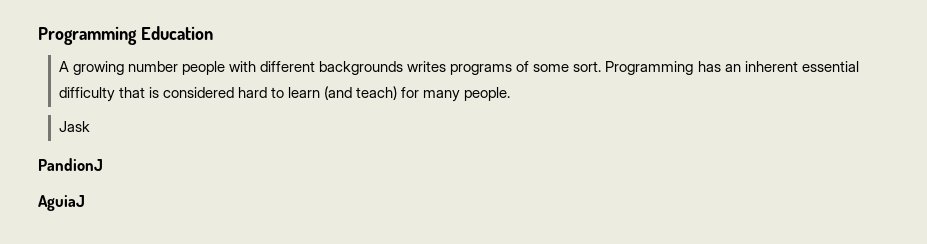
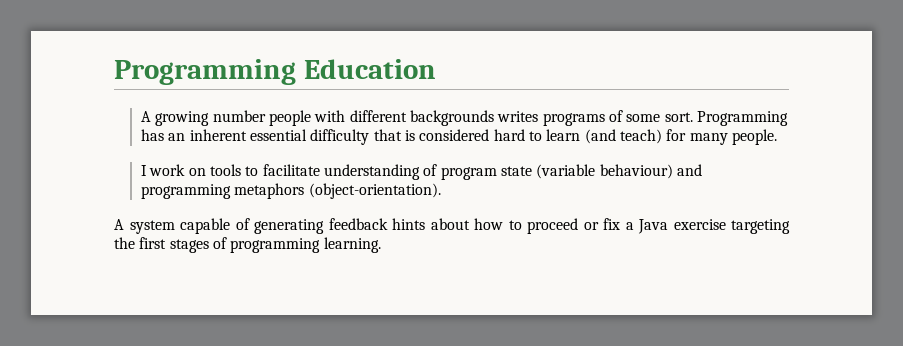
[58,121,90,132] [38,158,103,171] [38,195,85,211] Jask // PandionJ // AguiaJ -> [141,164,702,180] [141,183,441,199] [114,218,790,234] [114,237,381,253] I work on tools to facilitate understanding of program state (variable behaviour) and programming metaphors (object-orientation). // A system capable of generating feedback hints about how to proceed or fix a Java exercise targeting the first stages of programming learning.

